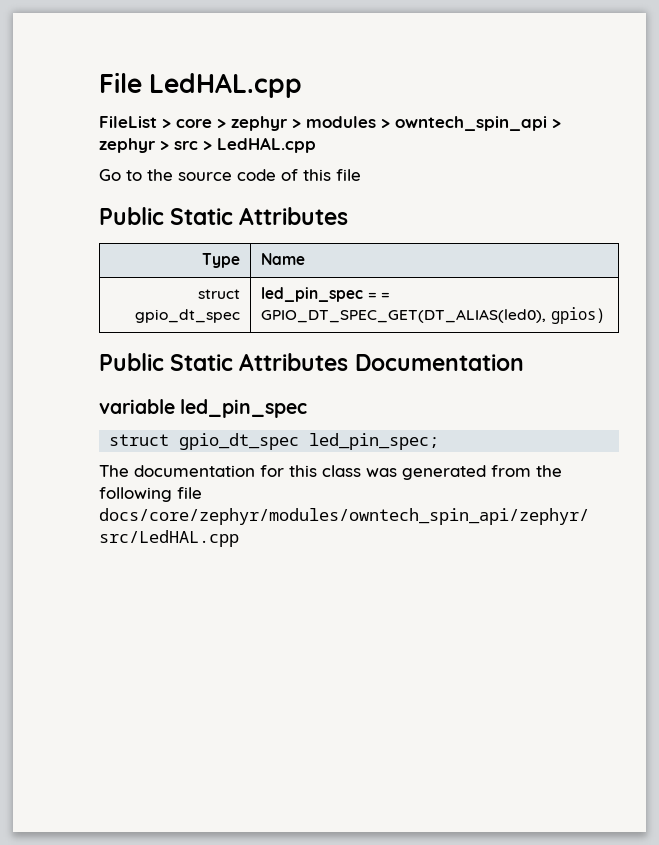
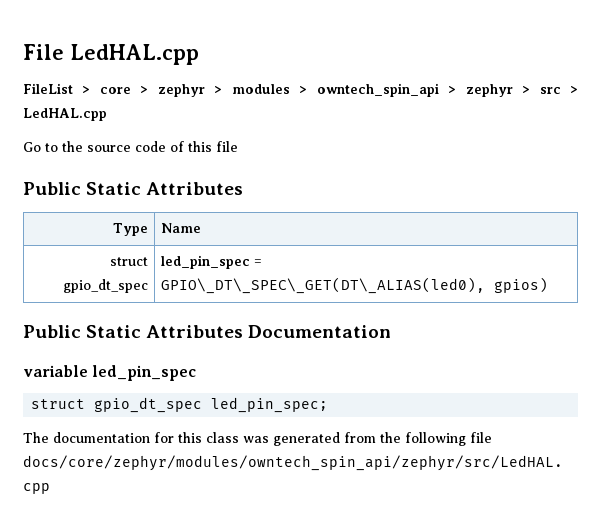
[380,292,390,299] [261,309,547,323] = GPIO_DT_SPEC_GET(DT_ALIAS(led0), -> [161,277,486,294] GPIO\_DT\_SPEC\_GET(DT\_ALIAS(led0),

